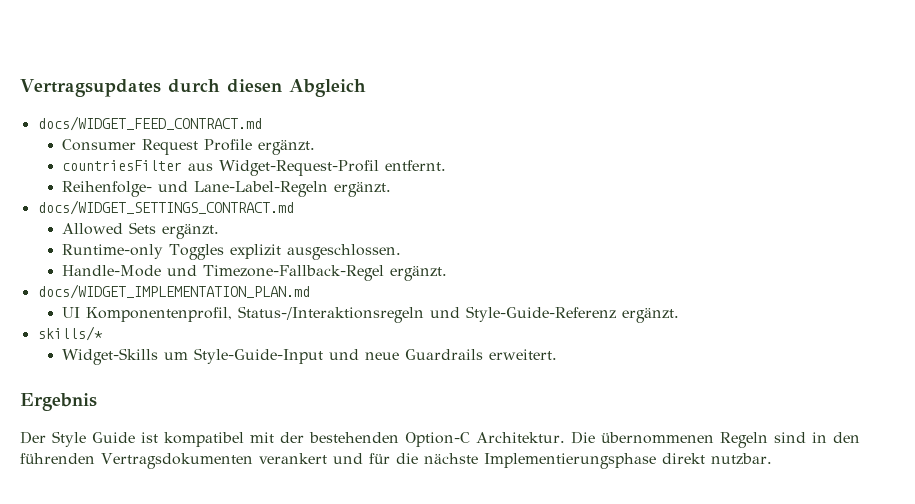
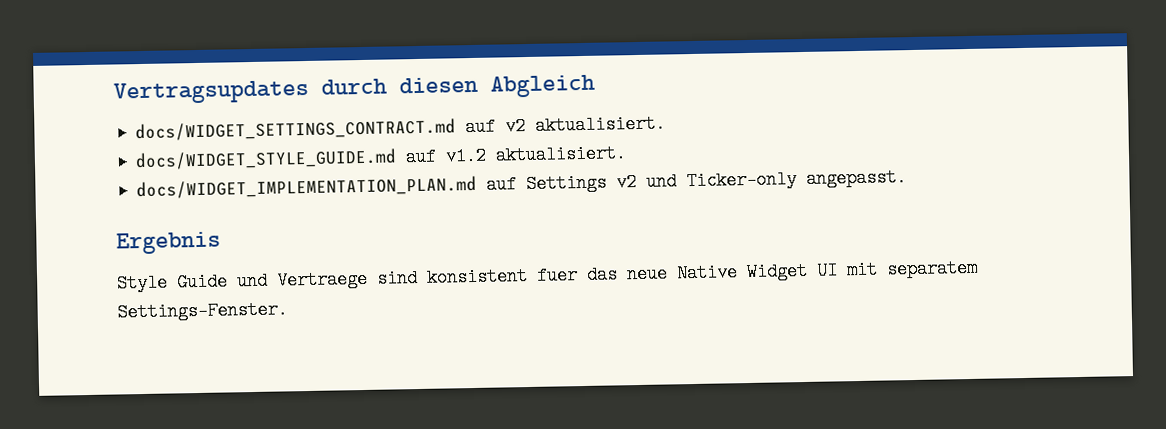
[37,116,262,131] [62,139,316,155] [62,160,447,176] [62,181,392,197] [37,200,294,215] [62,222,220,239] [62,244,402,260] [62,265,448,281] [37,284,310,299] [62,306,680,323] [37,326,103,341] [62,348,558,365] docs/WIDGET_FEED_CONTRACT.md // Consumer Request Profile ergänzt. // countriesFilter aus Widget-Request-Profil entfernt. // Reihenfolge- und Lane-Label-Regeln ergänzt. // docs/WIDGET_SETTINGS_CONTRACT.md // Allowed Sets ergänzt. // Runtime-only Toggles explizit ausgeschlossen. // Handle-Mode und Timezone-Fallback-Regel ergänzt. // docs/WIDGET_IMPLEMENTATION_PLAN.md // UI Komponentenprofil, Status-/Interaktionsregeln und Style-Guide-Referenz ergänzt. // skills/* // Widget-Skills um Style-Guide-Input und neue Guardrails erweitert. -> [135,114,667,142] [135,144,628,171] [136,168,908,200] docs/WIDGET_SETTINGS_CONTRACT.md auf v2 aktualisiert. // docs/WIDGET_STYLE_GUIDE.md auf v1.2 aktualisiert. // docs/WIDGET_IMPLEMENTATION_PLAN.md auf Settings v2 und Ticker-only angepasst.
[20,431,46,444] Der -> (221, 243) none
[141,431,860,448] [20,453,772,469] ist kompatibel mit der bestehenden Option-C Architektur. Die übernommenen Regeln sind in den führenden Vertragsdokumenten verankert und für die nächste Implementierungsphase direkt nutzbar. -> [236,258,978,291] [117,300,288,322] und Vertraege sind konsistent fuer das neue Native Widget UI mit separatem Settings-Fenster.

